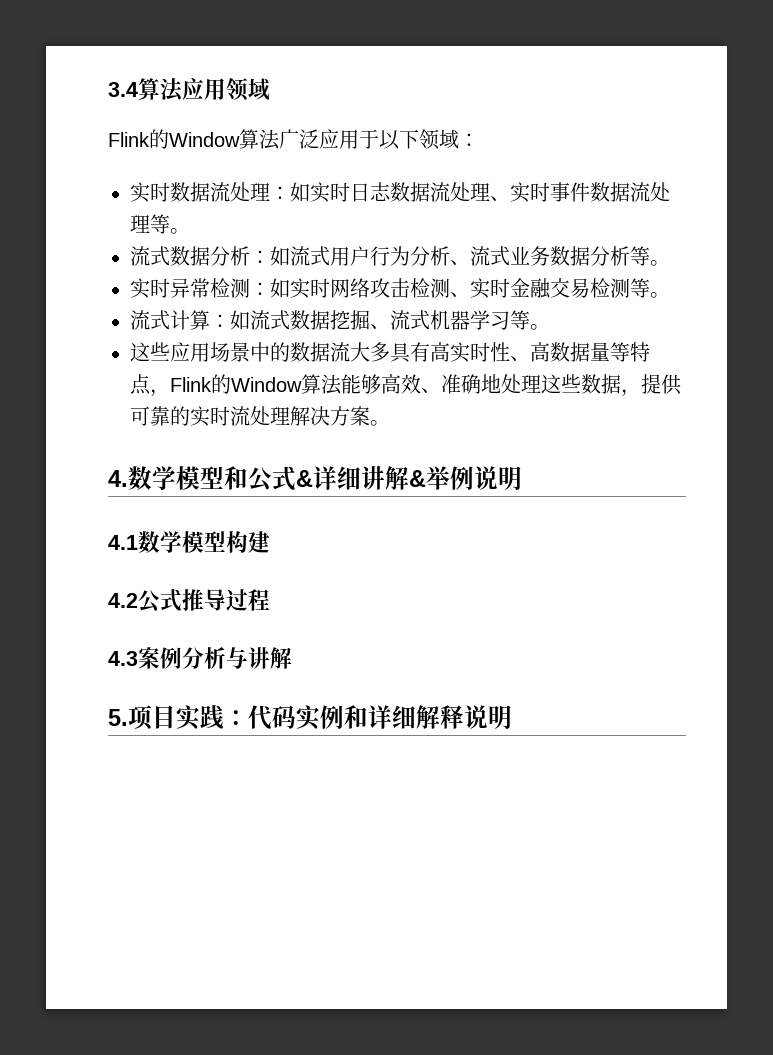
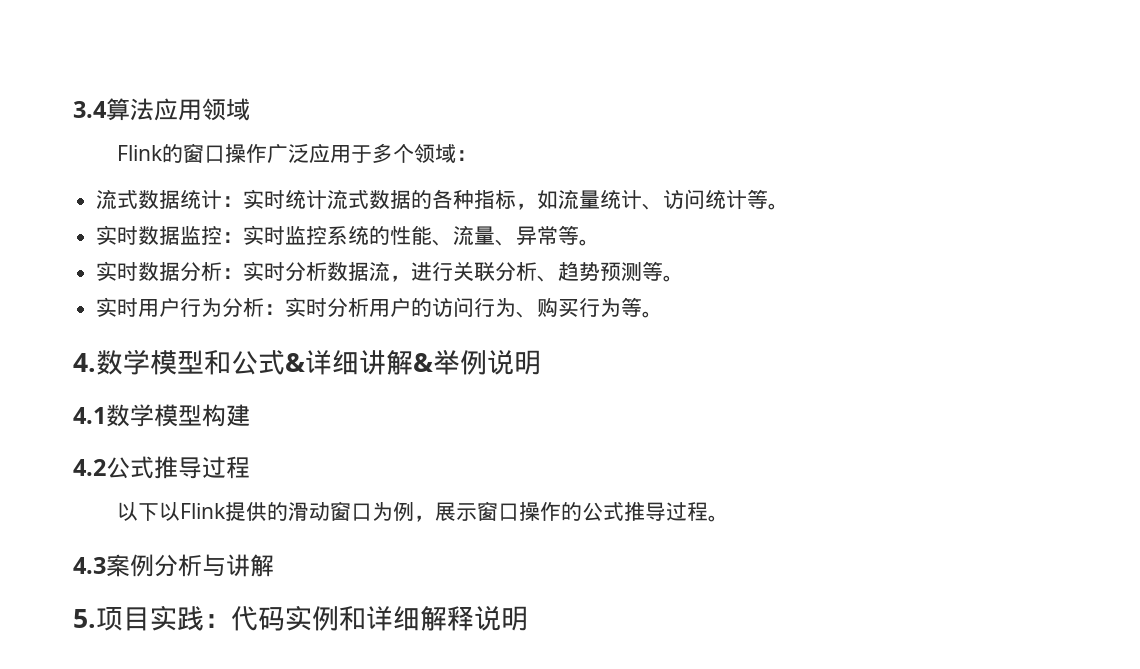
[169,129,280,150] Window算法 -> [183,143,268,163] 窗口操作
[379,129,419,150] 以下 -> [372,143,415,163] 多个
[130,182,670,203] [130,214,190,234] [130,246,170,266] 实时数据流处理：如实时日志数据流处理、实时事件数据流处理等。 // 流式 -> [96,189,790,210] [96,225,601,246] [96,261,139,281] 流式数据统计：实时统计流式数据的各种指标，如流量统计、访问统计等。 // 实时数据监控：实时监控系统的性能、流量、异常等。 // 实时
[270,246,670,266] [130,278,670,299] [130,310,550,330] [130,342,650,363] [130,374,682,397] [130,406,370,427] 如流式用户行为分析、流式业务数据分析等。 // 实时异常检测：如实时网络攻击检测、实时金融交易检测等。 // 流式计算：如流式数据挖掘、流式机器学习等。 // 这些应用场景中的数据流大多具有高实时性、高数据量等特点，Flink的Window算法能够高效、准确地处理这些数据，提供可靠的实时流处理解决方案 -> [243,261,685,282] [96,297,643,318] 实时分析数据流，进行关联分析、趋势预测等。 // 实时用户行为分析：实时分析用户的访问行为、购买行为等
(270, 600) none -> [117,501,730,522] // 以下以Flink提供的滑动窗口为例，展示窗口操作的公式推导过程。

